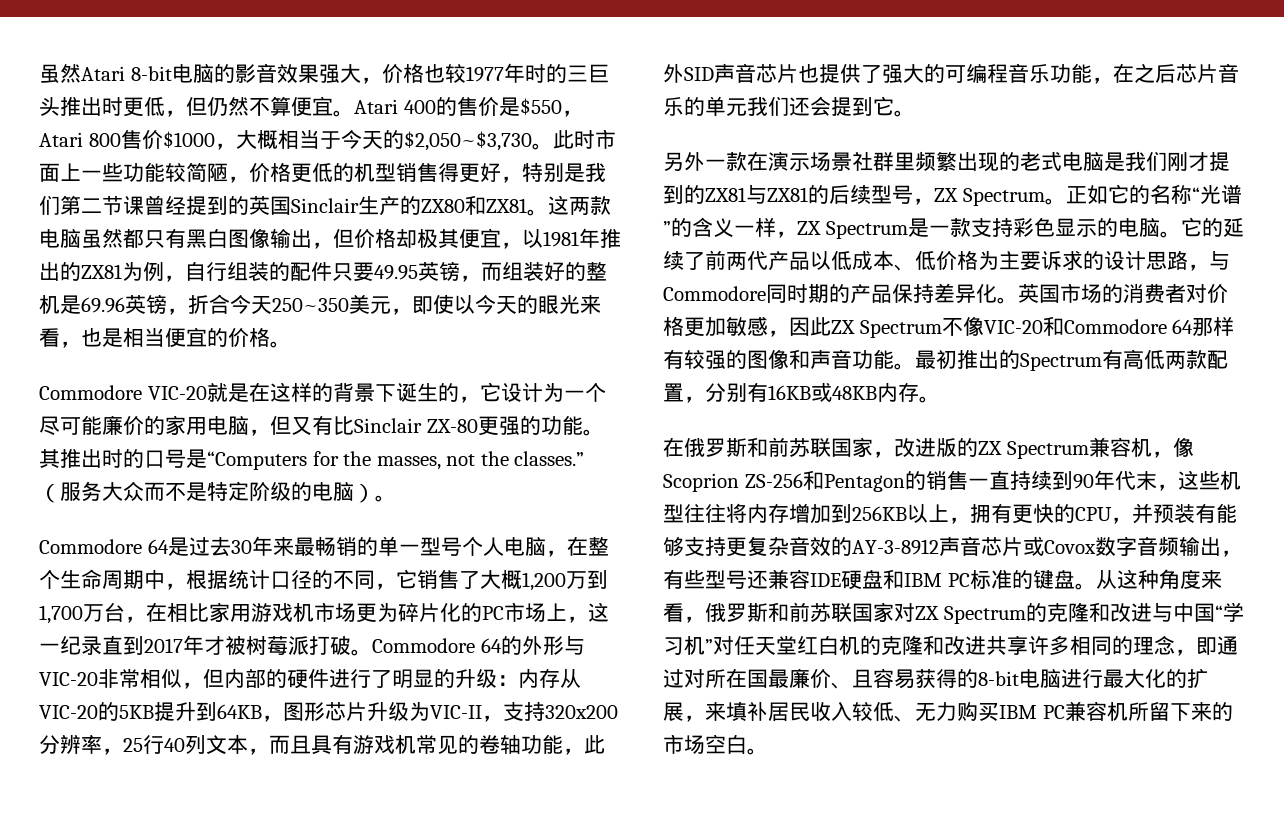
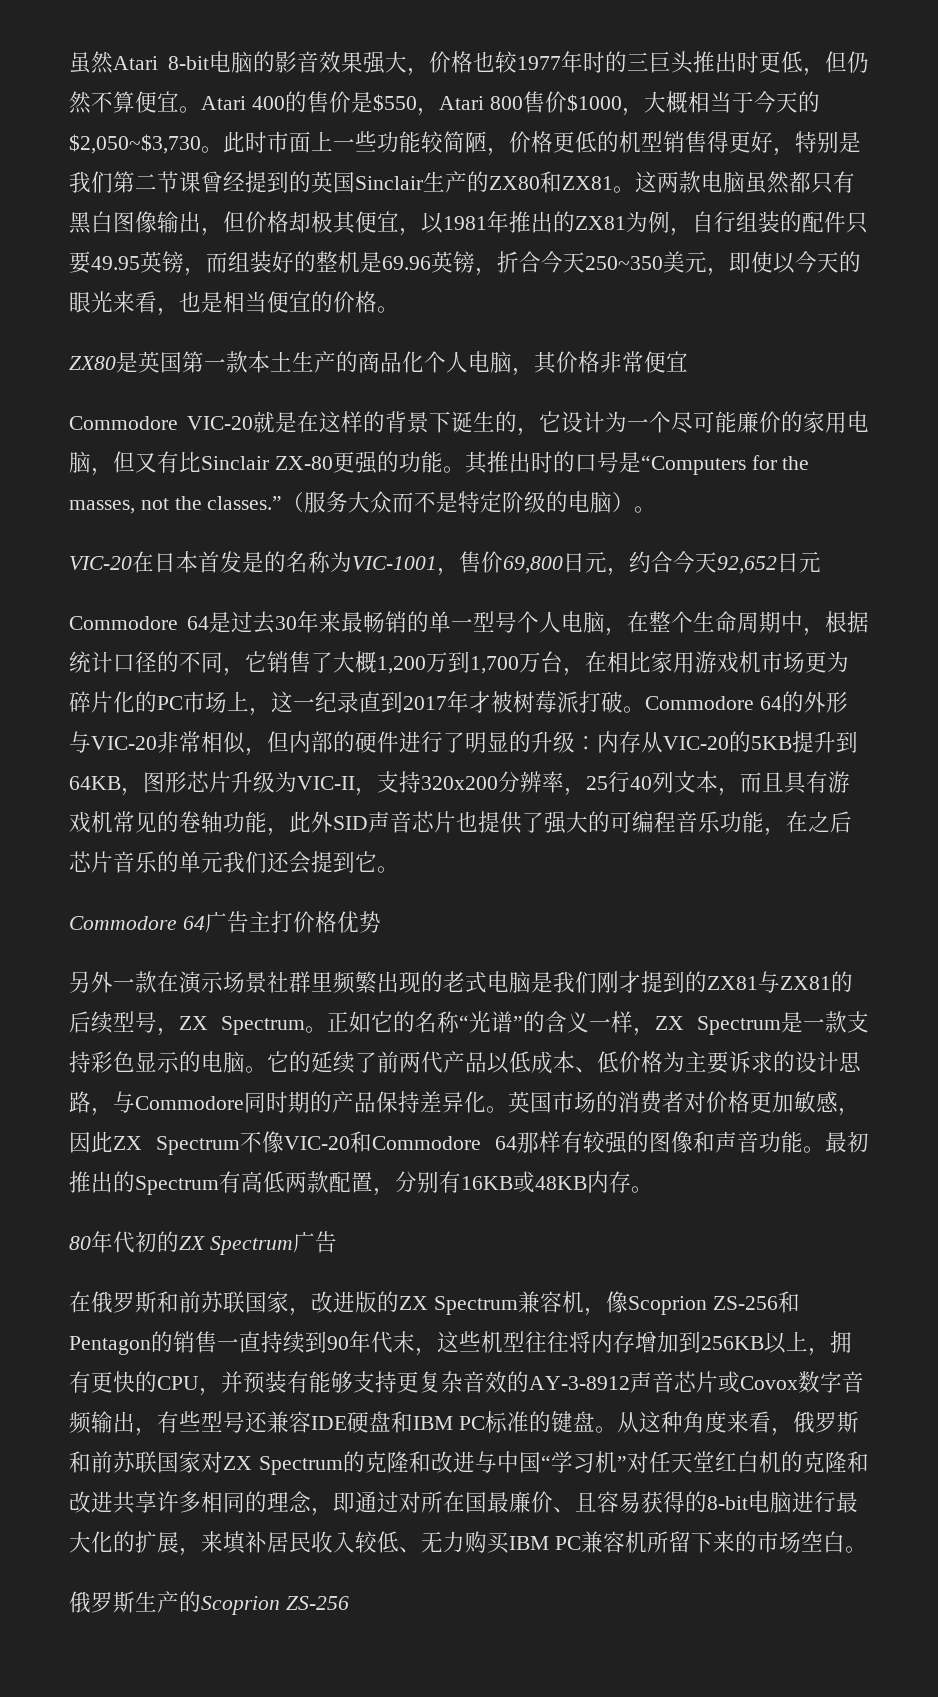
(291, 344) none -> [69,351,688,376] // ZX80是英国第一款本土生产的商品化个人电脑，其价格非常便宜
(396, 498) none -> [69,551,821,576] // VIC-20在日本首发是的名称为VIC-1001，售价69,800日元，约合今天92,652日元
(915, 113) none -> [69,911,381,933] // Commodore 64广告主打价格优势
(940, 399) none -> [69,1231,337,1255] // 80年代初的ZX Spectrum广告
(768, 751) none -> [69,1591,349,1615] // 俄罗斯生产的Scoprion ZS-256

